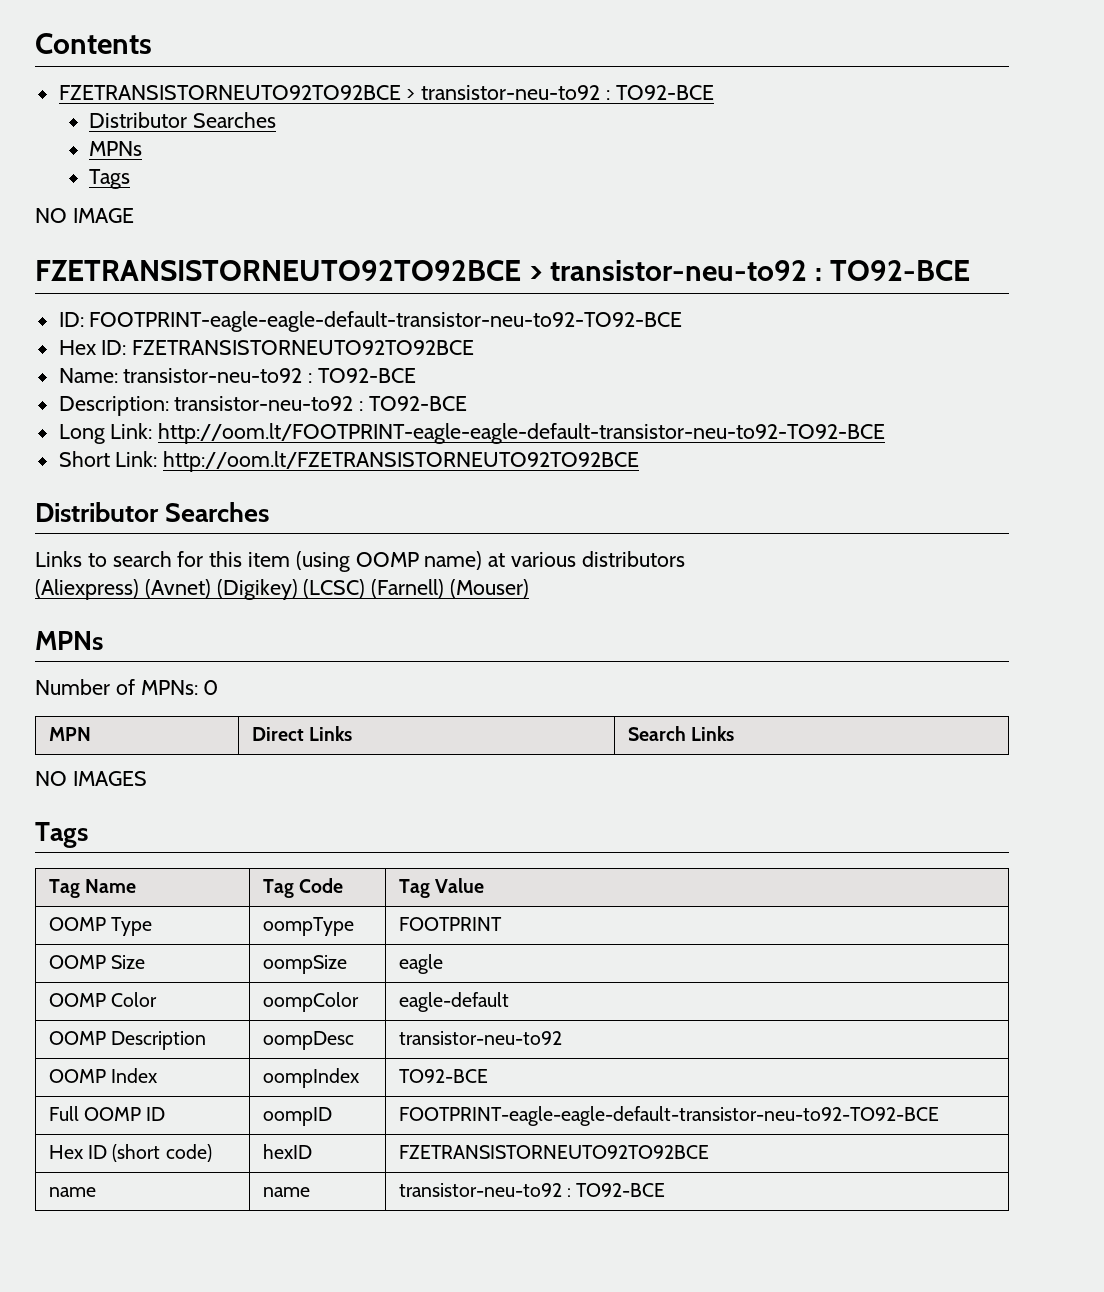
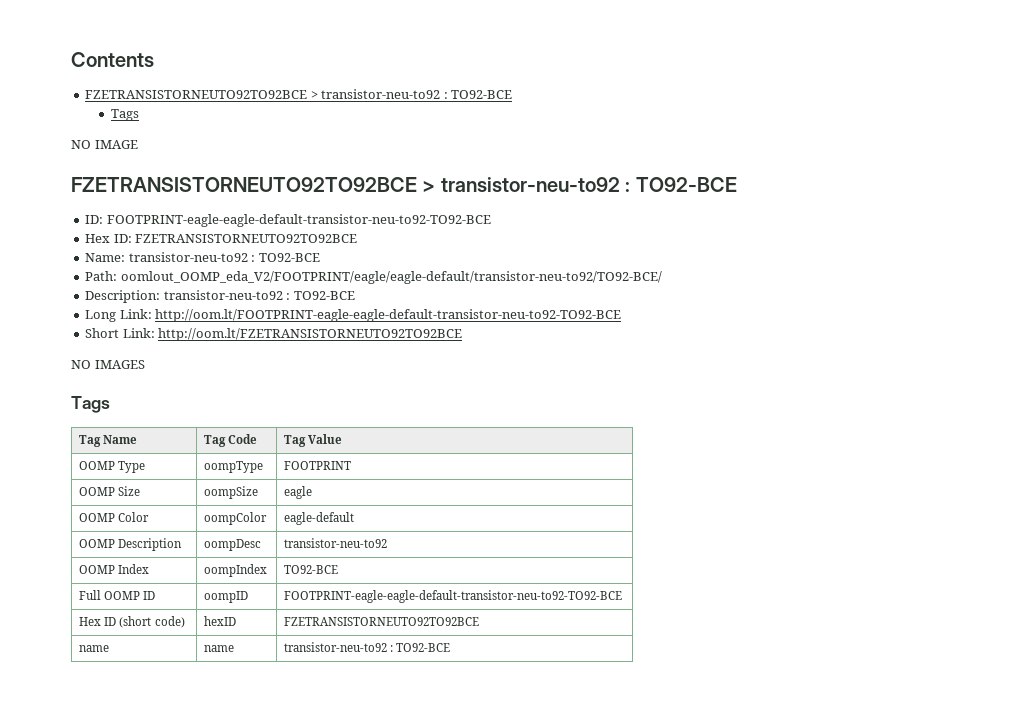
[89,112,276,128] [89,141,143,156] // Distributor Searches // MPNs -> (513, 94) none
(417, 375) none -> [85,271,662,284] // Path: oomlout_OOMP_eda_V2/FOOTPRINT/eagle/eagle-default/transistor-neu-to92/TO92-BCE/
[35,502,270,522] [35,551,685,572] [35,579,529,600] [35,631,103,650] [35,679,219,695] [48,727,91,741] [251,726,353,741] [627,726,735,741] // Distributor Searches // Links to search for this item (using OOMP name) at various distributors // (Aliexpress) (Avnet) (Digikey) (LCSC) (Farnell) (Mouser) // MPNs // Number of MPNs: 0 // MPN | Direct Links | Search Links -> (463, 334) none

